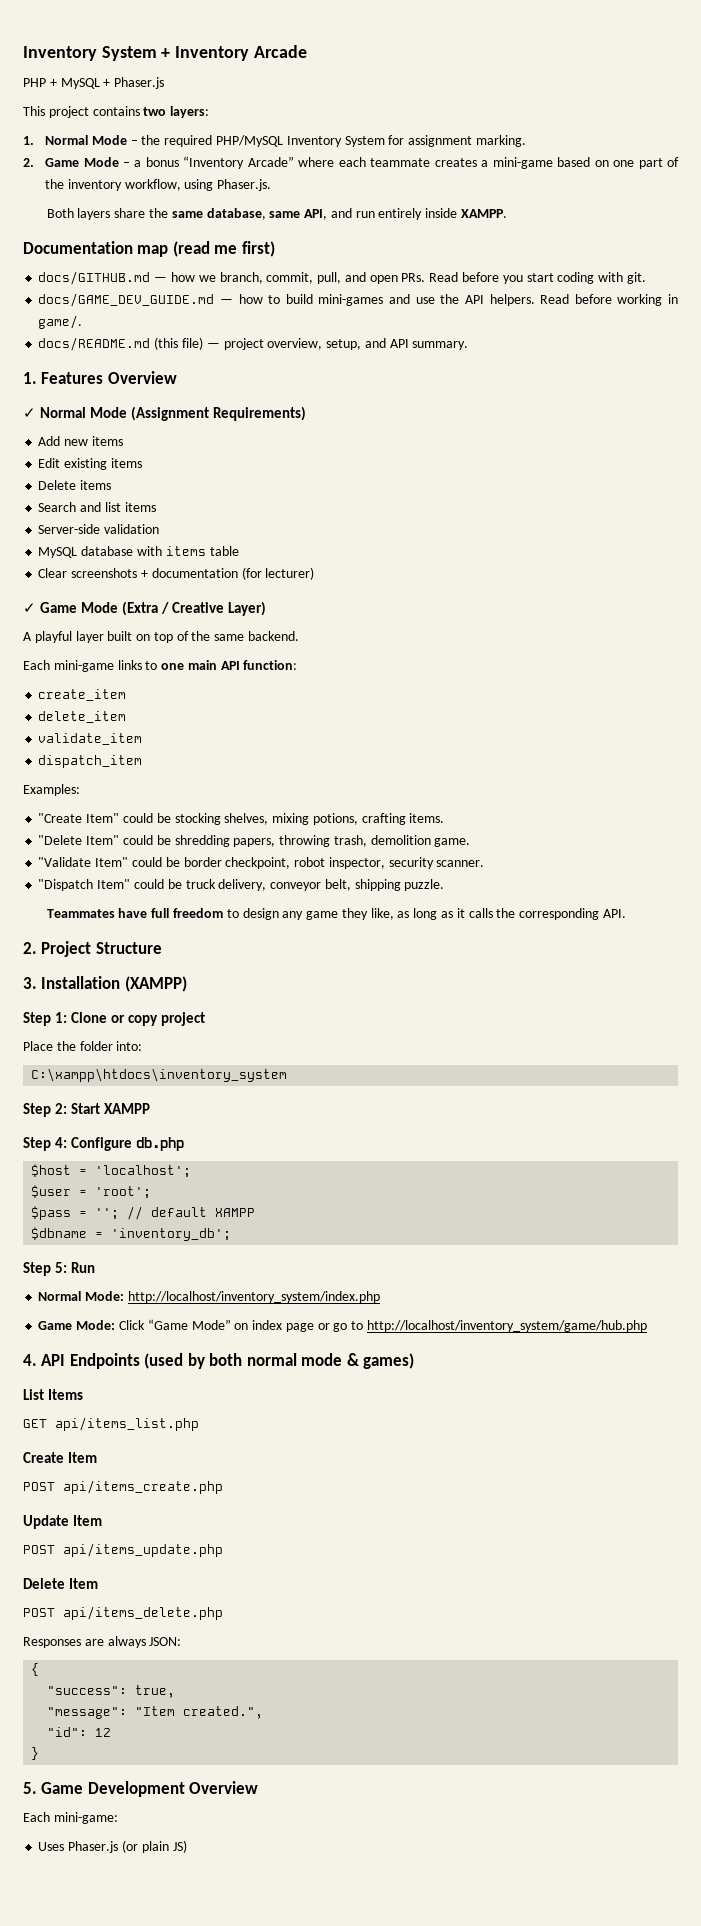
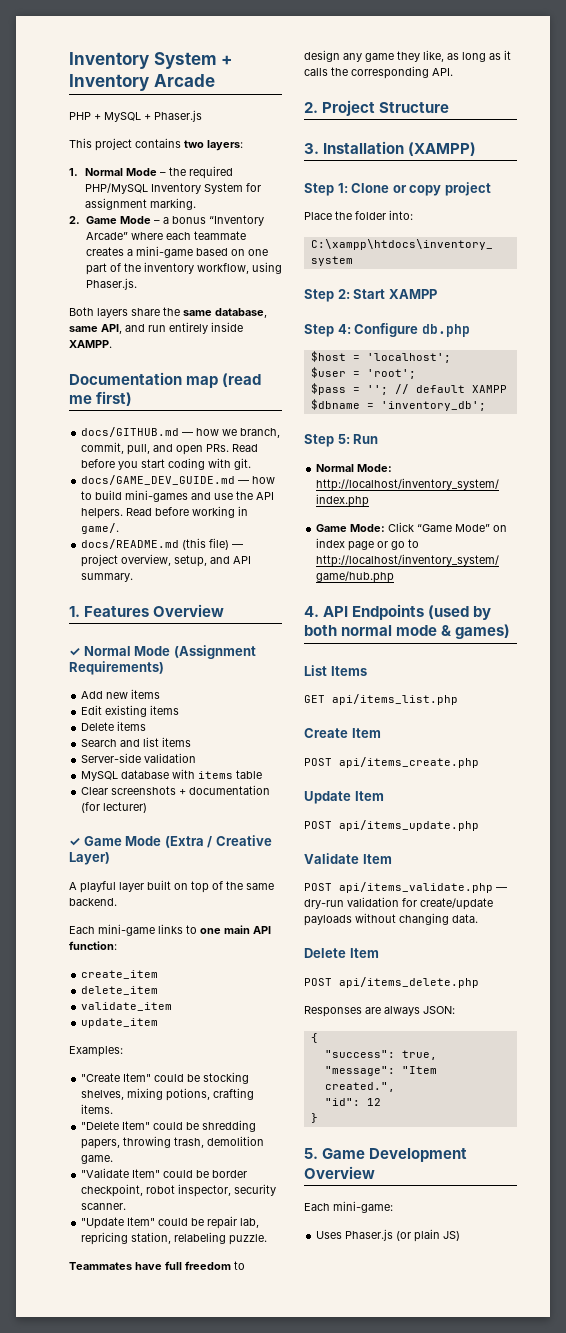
[38,755,143,768] dispatch_item -> [81,1018,159,1028] update_item
[38,879,401,891] "Dispatch Item" could be truck delivery, conveyor belt, shipping -> [81,1216,260,1229] [81,1232,227,1245] "Update Item" could be repair lab, repricing station, relabeling
(223, 1550) none -> [304,853,392,864] [304,882,507,893] [304,897,493,910] [304,913,478,926] // Validate Item // POST api/items_validate.php — dry-run validation for create/update payloads without changing data.

